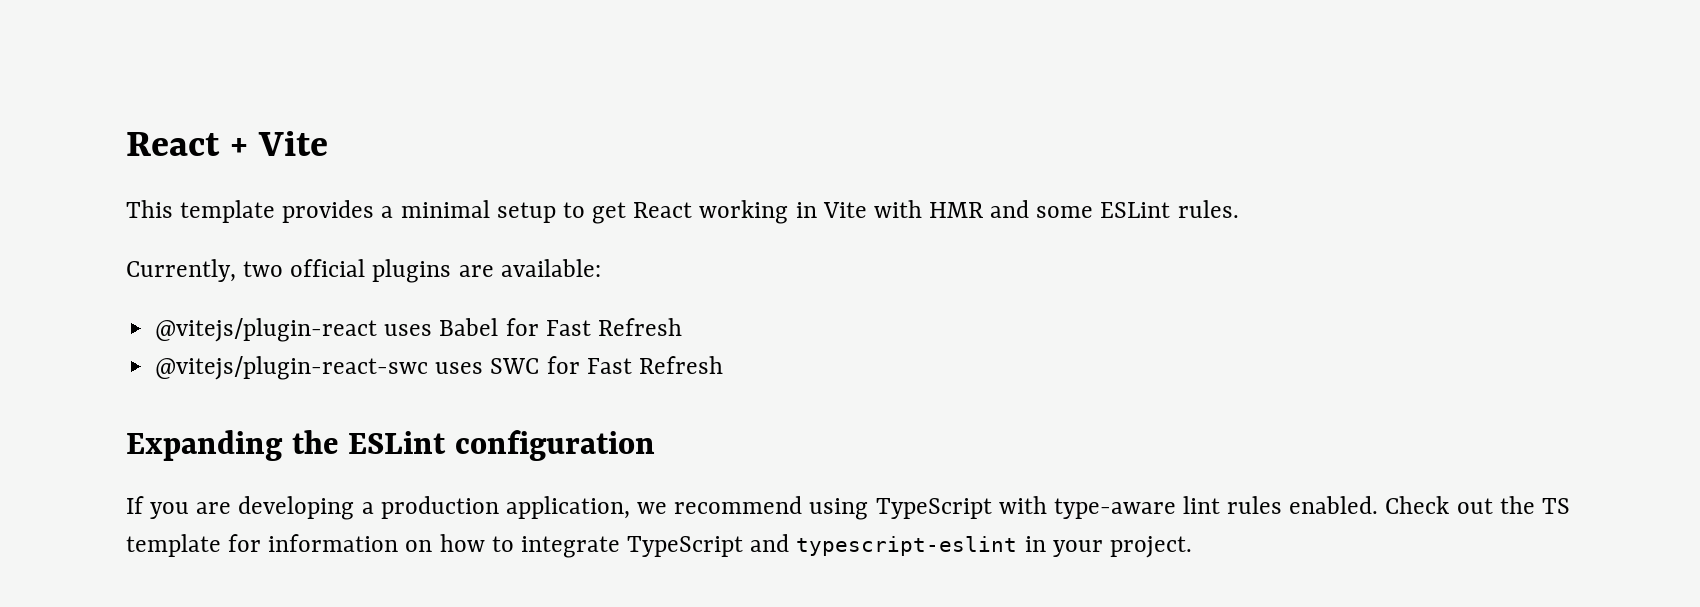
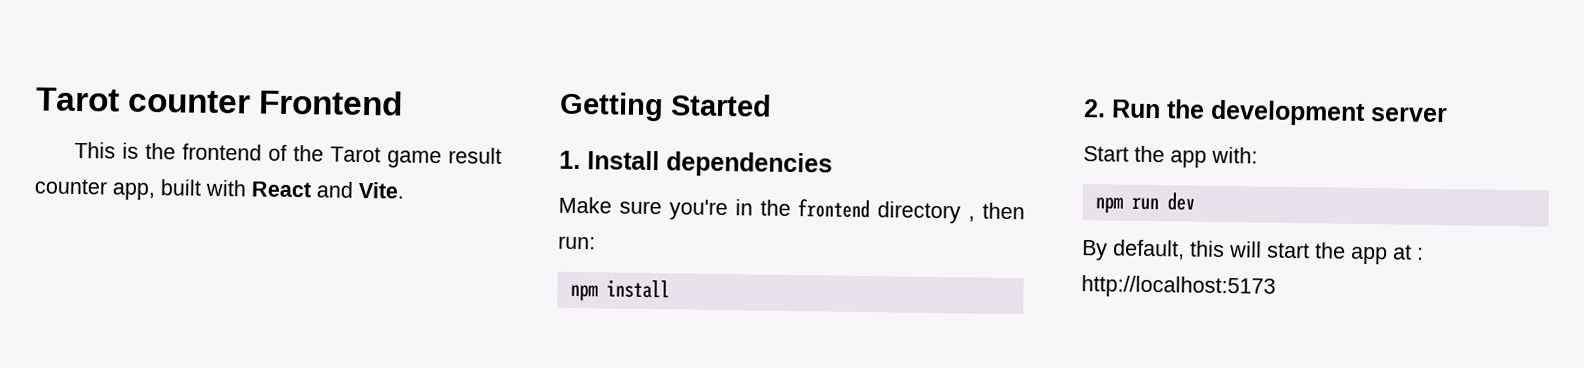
[126,131,329,156] [126,200,1239,224] [126,259,601,283] [155,318,682,342] [155,356,723,380] [126,430,655,461] [126,496,1570,520] [126,534,1192,558] React + Vite // This template provides a minimal setup to get React working in Vite with HMR and some ESLint rules. // Currently, two official plugins are available: // @vitejs/plugin-react uses Babel for Fast Refresh // @vitejs/plugin-react-swc uses SWC for Fast Refresh // Expanding the ESLint configuration // If you are developing a production application, we recommend using TypeScript with type-aware lint rules enabled. Check out the TS template for information on how to integrate TypeScript and typescript-eslint in your project. -> [35,87,404,116] [73,141,503,169] [34,178,404,201] [559,91,772,122] [559,150,833,178] [558,196,1025,224] [558,235,596,250] [569,279,670,302] [1083,99,1448,126] [1083,145,1258,168] [1094,192,1195,214] [1081,239,1424,265] [1081,275,1276,299] Tarot counter Frontend // This is the frontend of the Tarot game result counter app, built with React and Vite. // Getting Started // 1. Install dependencies // Make sure you're in the frontend directory , then run: // npm install // 2. Run the development server // Start the app with: // npm run dev // By default, this will start the app at : http://localhost:5173

